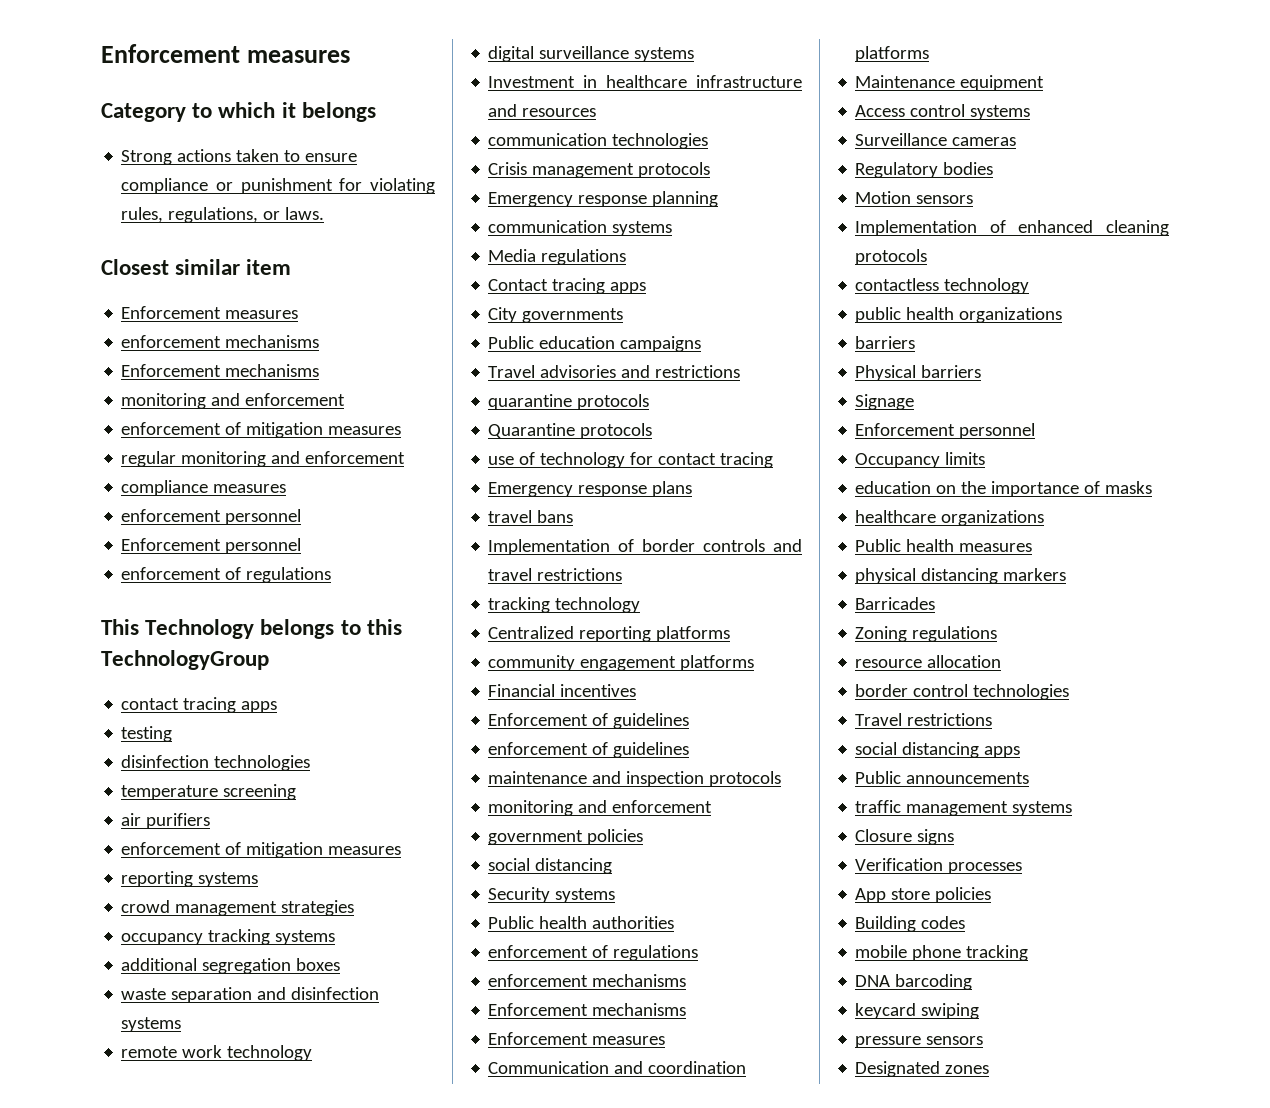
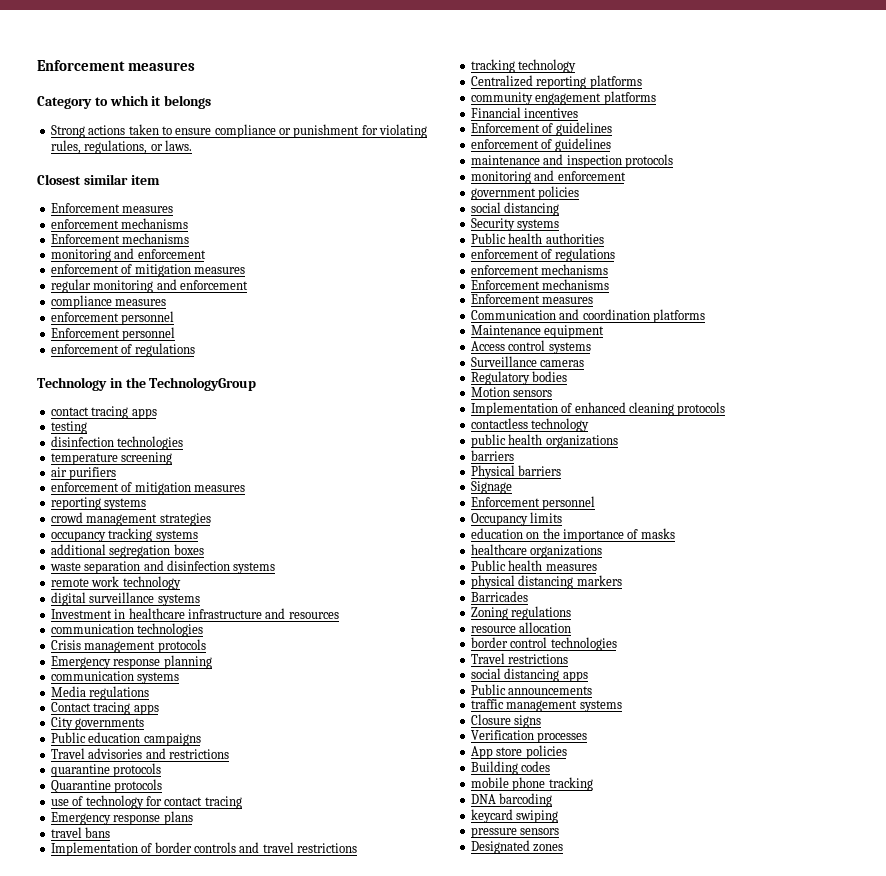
[101,619,402,639] This Technology belongs to this -> [37,377,146,391] Technology in the

